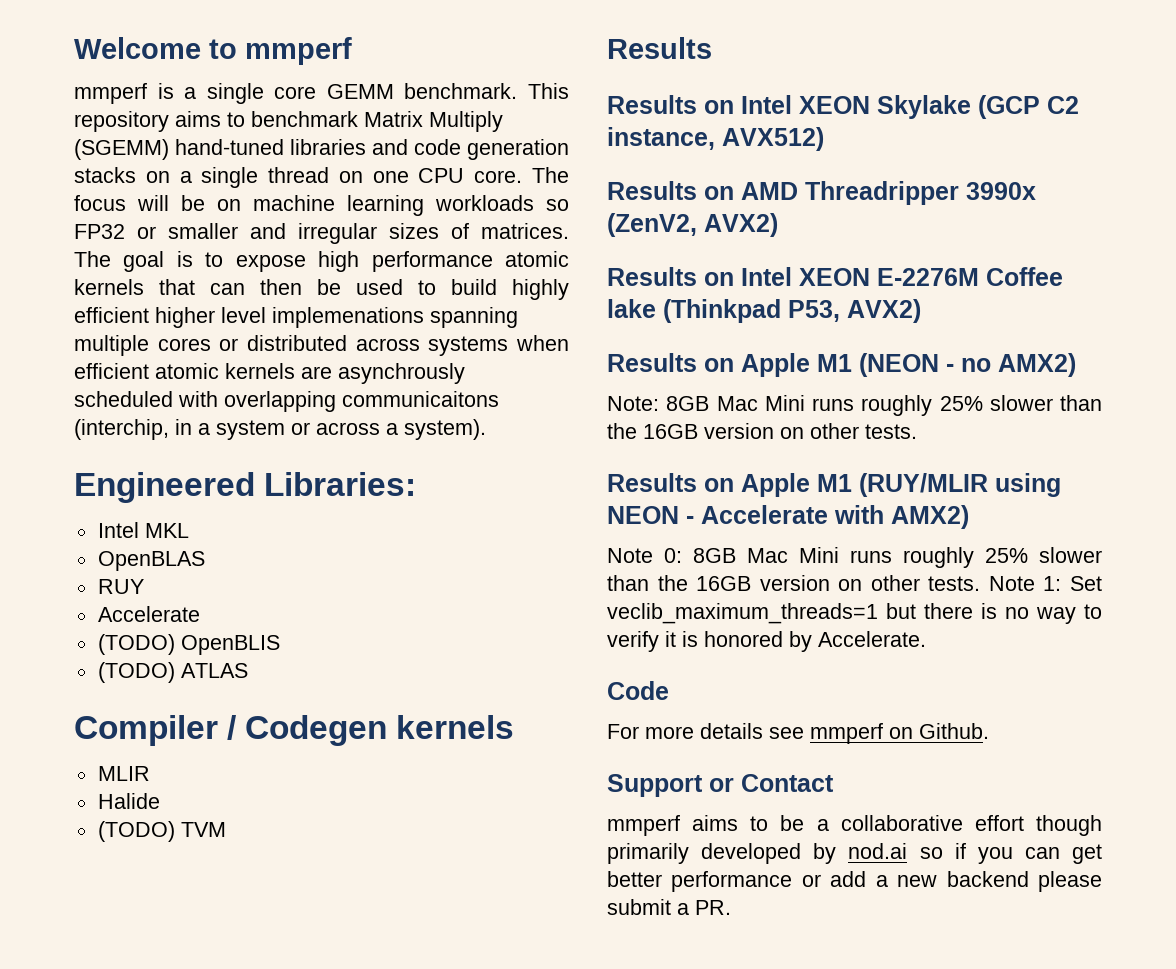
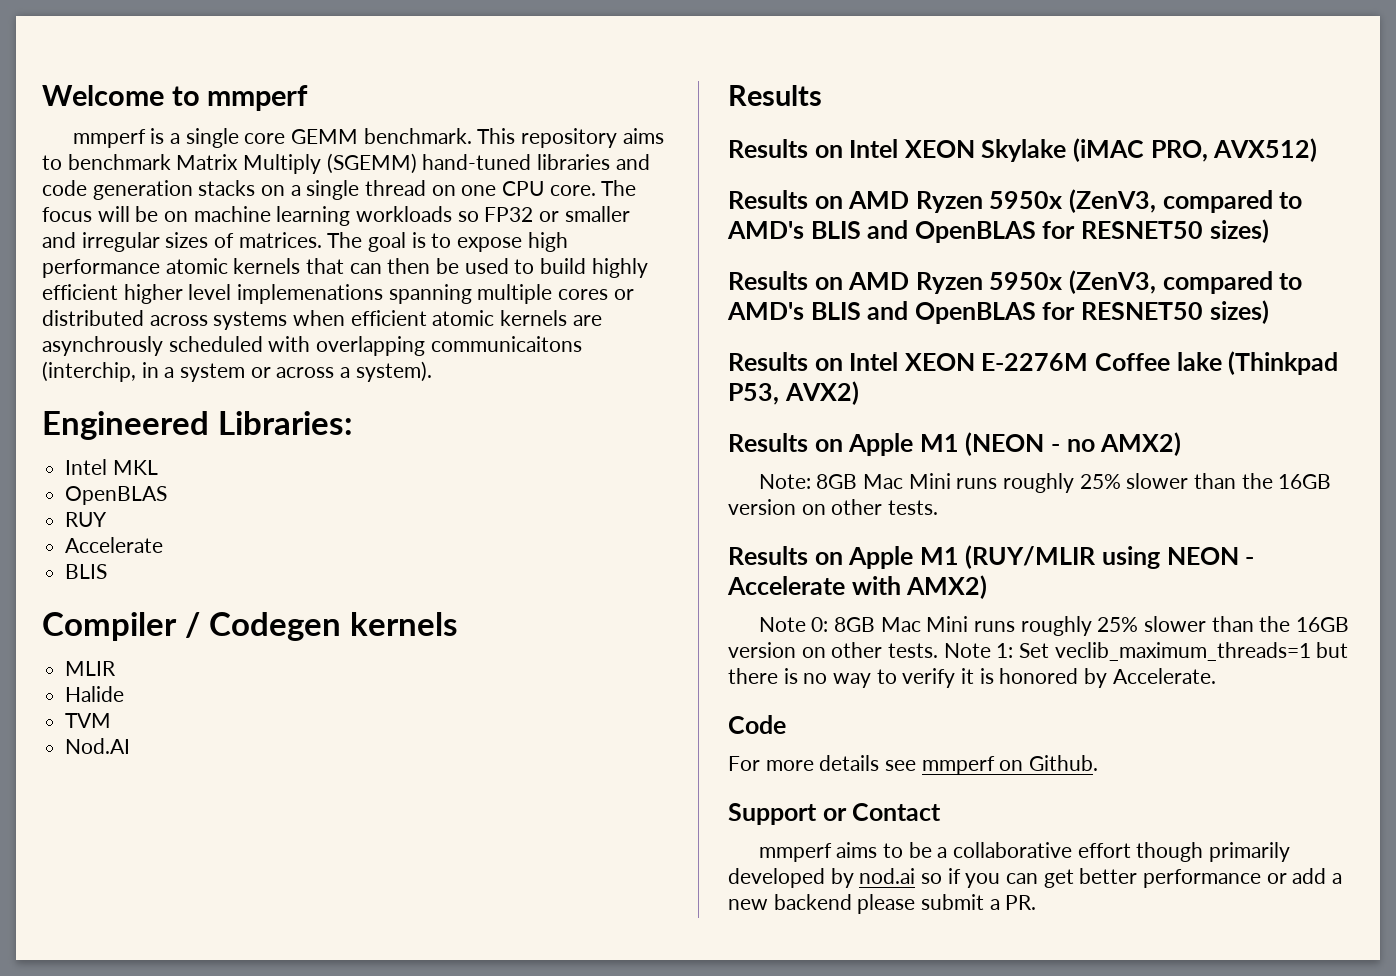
[97,634,280,655] [97,662,248,683] (TODO) OpenBLIS // (TODO) ATLAS -> [65,564,108,579] BLIS
[97,821,175,842] (TODO) -> (125, 694) none
(226, 829) none -> [65,738,131,754] // Nod.AI
[978,95,1079,119] [607,127,715,150] (GCP C2 instance, -> [1073,138,1208,162] (iMAC PRO,
[805,181,1036,205] [607,213,778,237] Threadripper 3990x (ZenV2, AVX2) -> [915,189,1303,213] [727,219,1269,243] [728,270,1303,294] [727,300,1269,324] Ryzen 5950x (ZenV3, compared to AMD's BLIS and OpenBLAS for RESNET50 sizes) // Results on AMD Ryzen 5950x (ZenV3, compared to AMD's BLIS and OpenBLAS for RESNET50 sizes)

